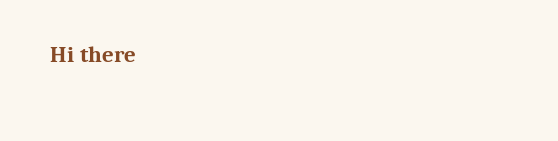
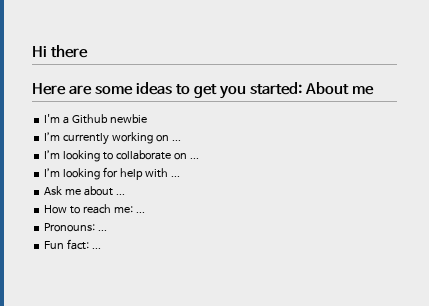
(137, 54) none -> [32,82,375,99] [44,114,148,124] [44,132,181,145] [44,150,199,162] [44,167,180,180] [44,186,126,196] [44,204,145,214] [44,223,108,232] [44,239,102,250] // Here are some ideas to get you started: About me // I'm a Github newbie // I’m currently working on ... // I’m looking to collaborate on ... // I’m looking for help with ... // Ask me about ... // How to reach me: ... // Pronouns: ... // Fun fact: ...

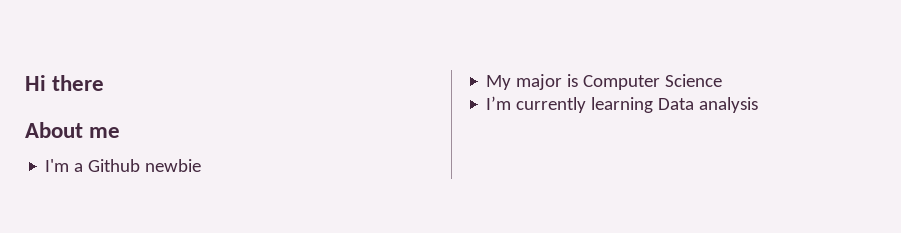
[32,82,303,99] Here are some ideas to get you started: -> (105, 83) none
[44,132,181,145] [44,150,199,162] [44,167,180,180] [44,186,126,196] [44,204,145,214] [44,223,108,232] [44,239,102,250] I’m currently working on ... // I’m looking to collaborate on ... // I’m looking for help with ... // Ask me about ... // How to reach me: ... // Pronouns: ... // Fun fact: ... -> [486,74,723,90] [486,96,759,113] My major is Computer Science // I’m currently learning Data analysis

